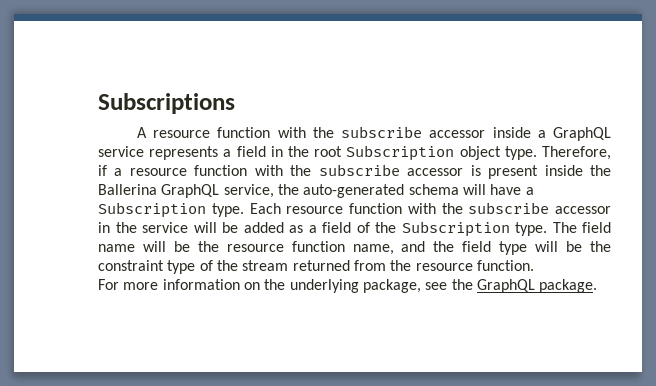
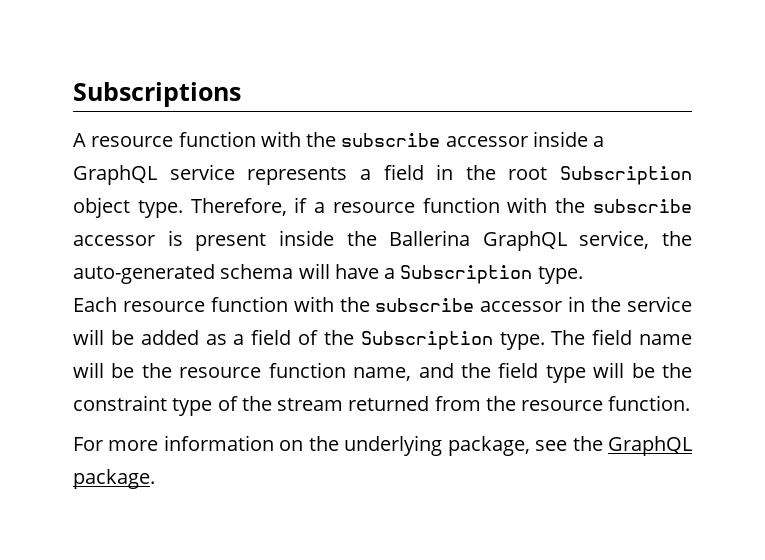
(244, 210) none -> (583, 275) //

